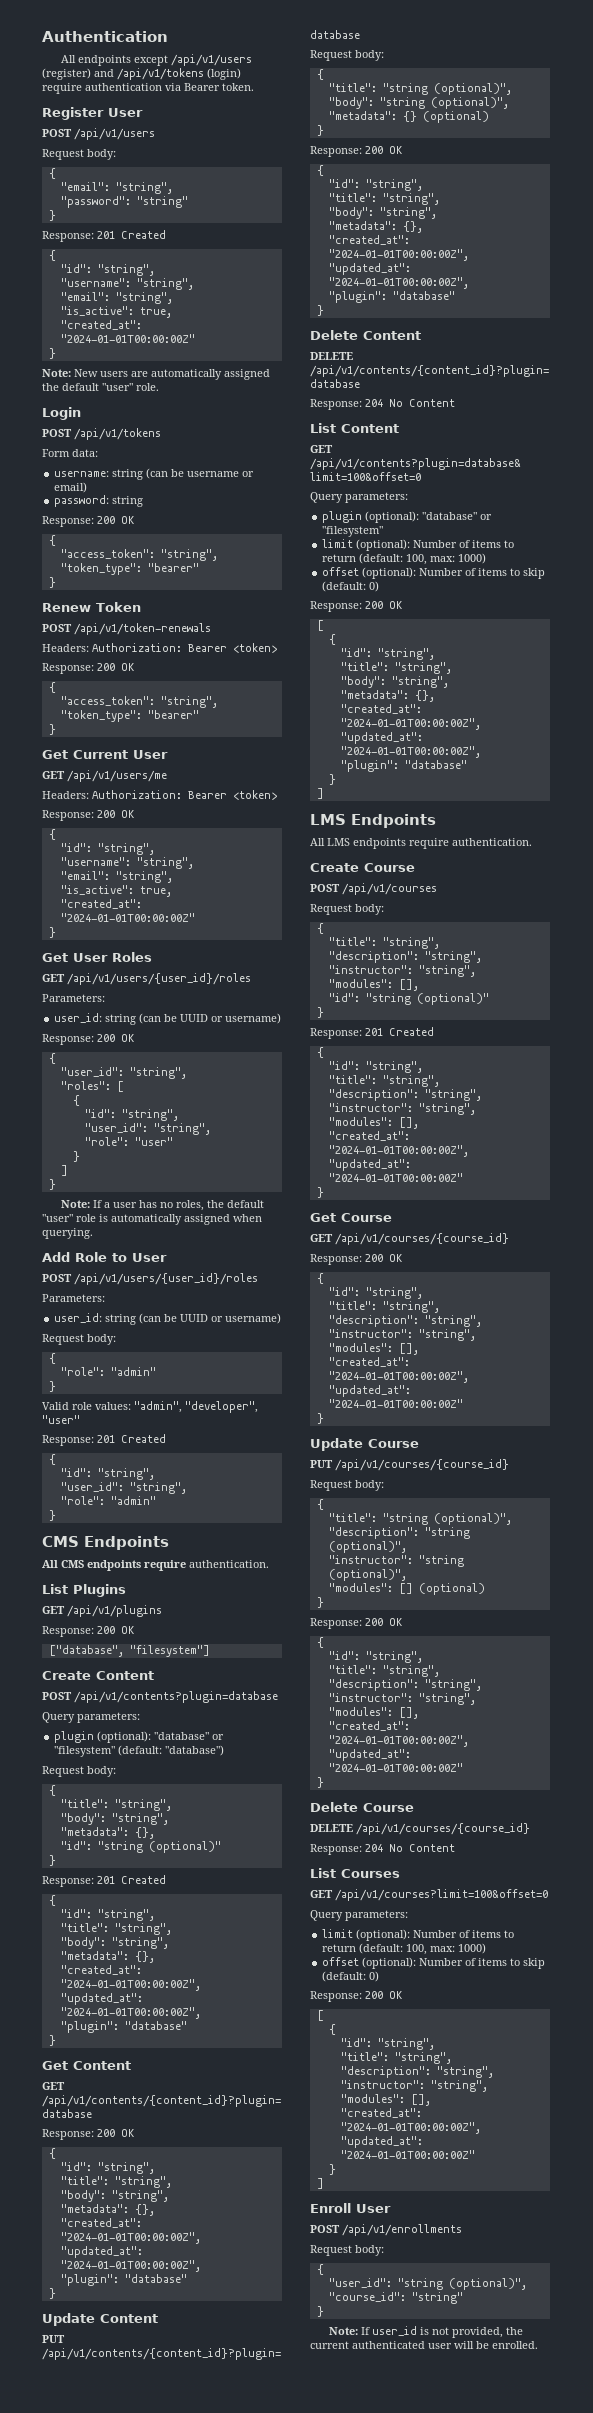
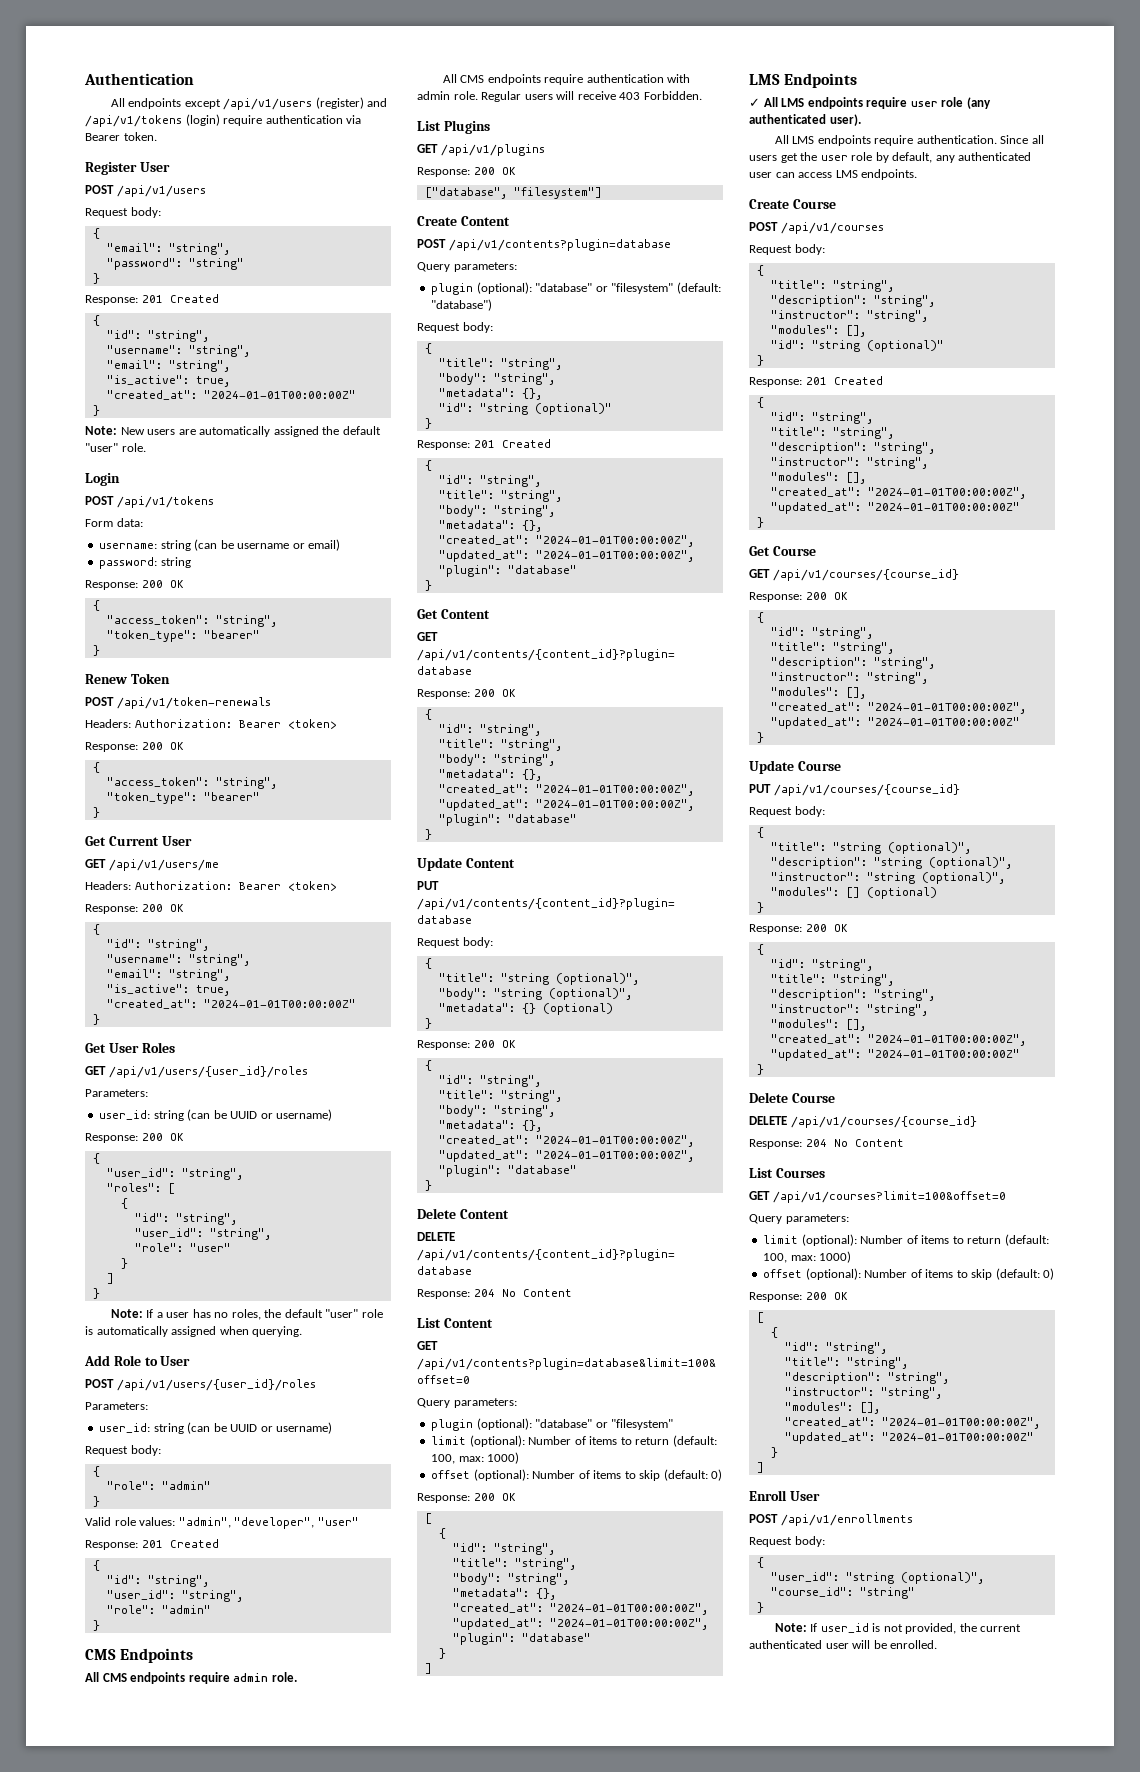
[189,1560,269,1568] authentication. -> [233,1672,297,1682] [442,74,691,85] [417,91,702,102] admin role. // All CMS endpoints require authentication with admin role. Regular users will receive 403 Forbidden.
(436, 821) none -> [749,97,991,109] [749,114,861,126] // ✓ All LMS endpoints require user role (any authenticated user).
(532, 842) none -> [1000,135,1044,144] [749,152,1032,163] [749,169,918,180] Since all users get the user role by default, any authenticated user can access LMS endpoints.

